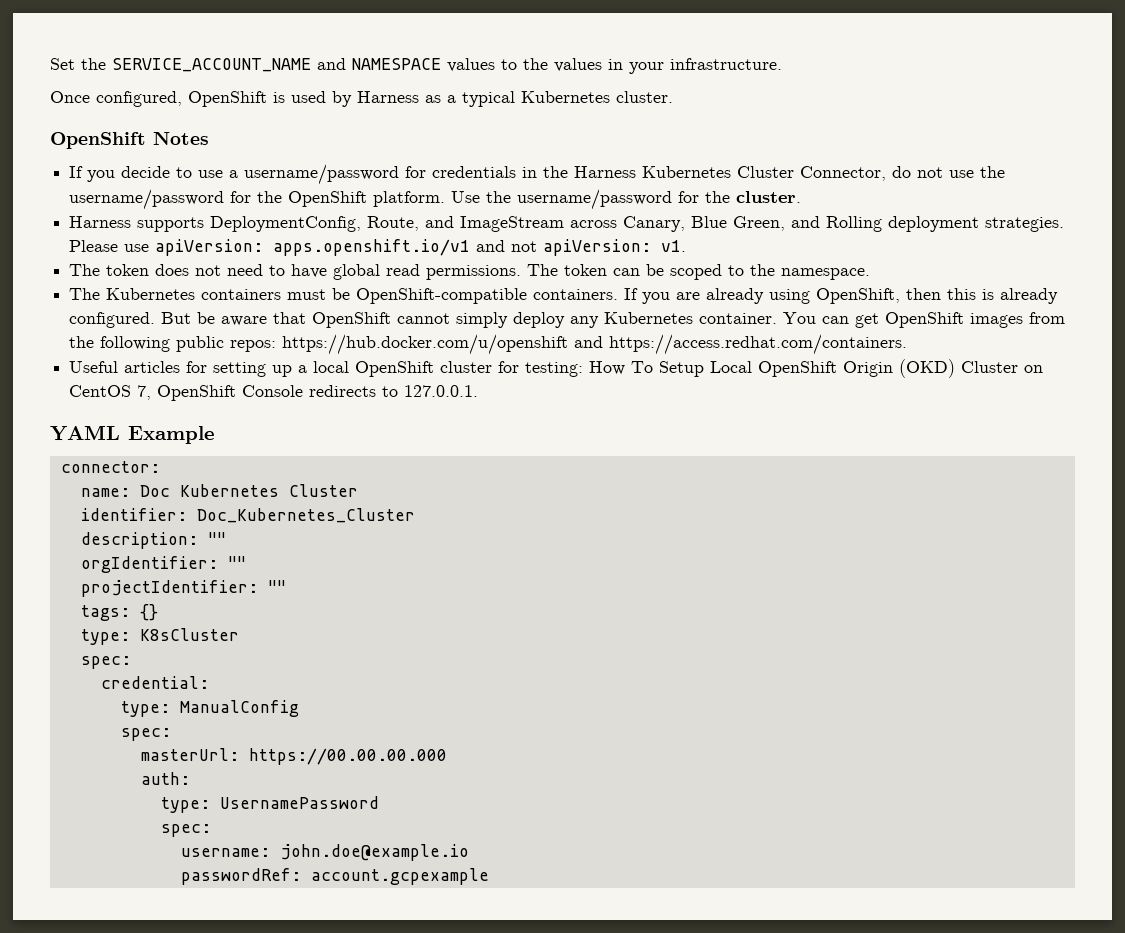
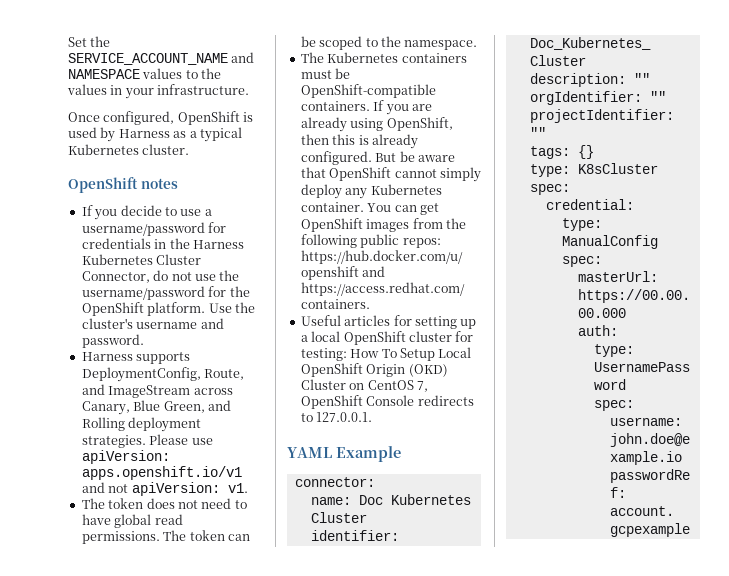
[153,132,209,145] Notes -> [140,178,178,189] notes
[517,189,802,210] username/password for the cluster. -> [81,318,224,329] [81,334,144,348] cluster's username and password.

